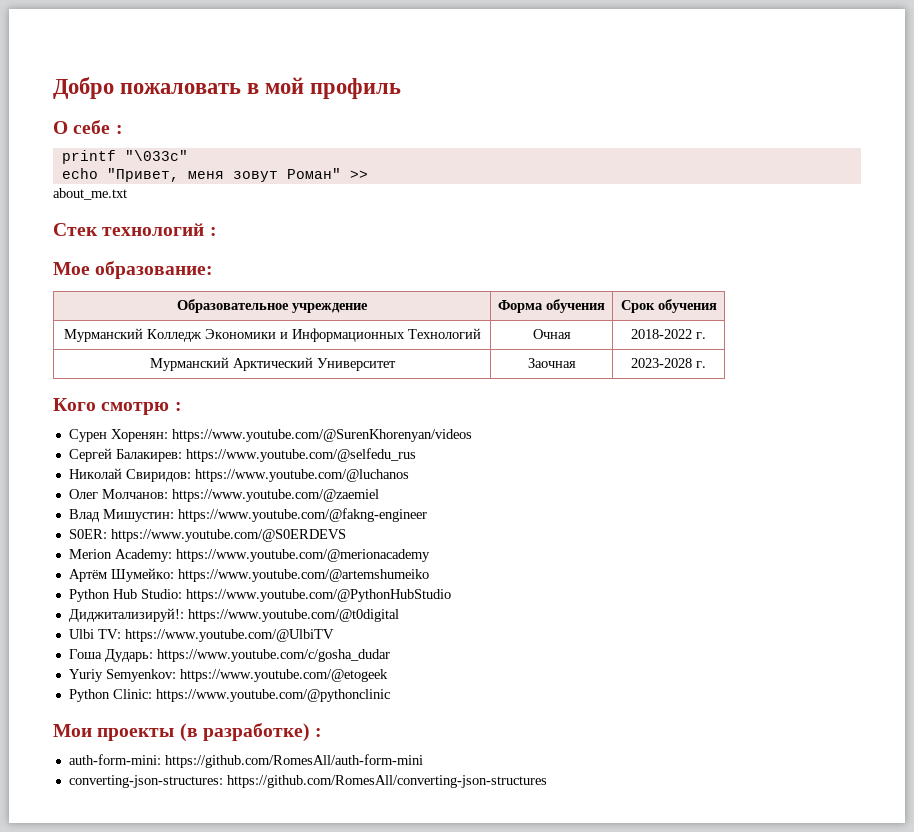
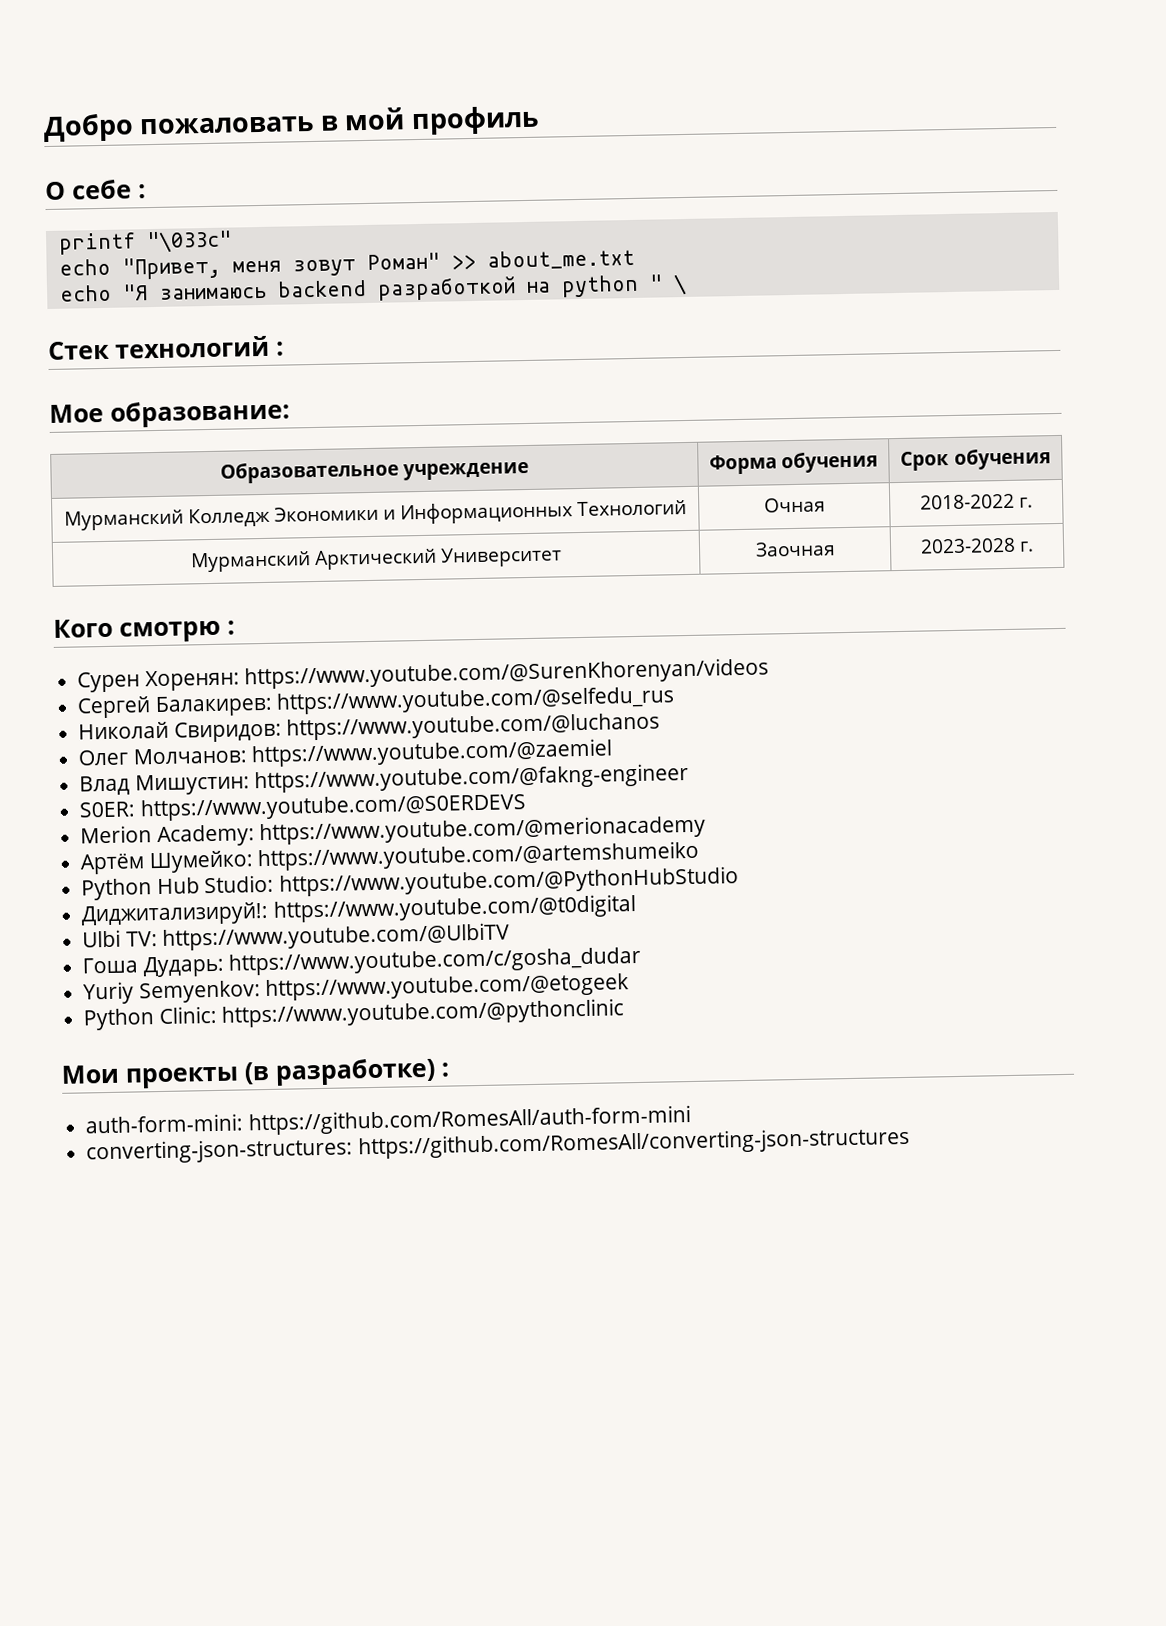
[53,188,127,200] // about_me.txt -> [486,248,635,270] [58,273,687,302] about_me.txt // echo "Я занимаюсь backend разработкой на python " \

